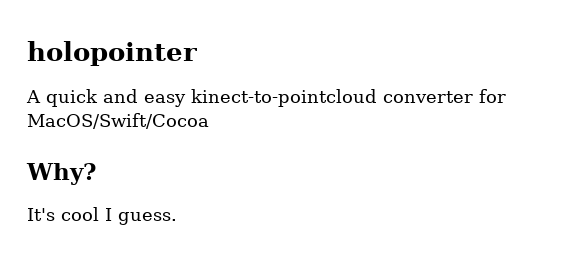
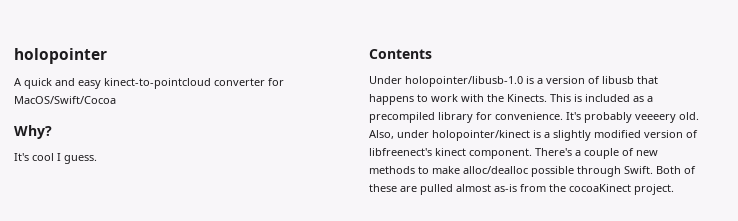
(177, 218) none -> [369,49,432,59] [369,76,658,87] [369,94,653,105] [369,112,699,123] [369,130,698,141] [369,148,658,159] [369,166,696,177] [369,184,674,195] // Contents // Under holopointer/libusb-1.0 is a version of libusb that happens to work with the Kinects. This is included as a precompiled library for convenience. It's probably veeeery old. Also, under holopointer/kinect is a slightly modified version of libfreenect's kinect component. There's a couple of new methods to make alloc/dealloc possible through Swift. Both of these are pulled almost as-is from the cocoaKinect project.

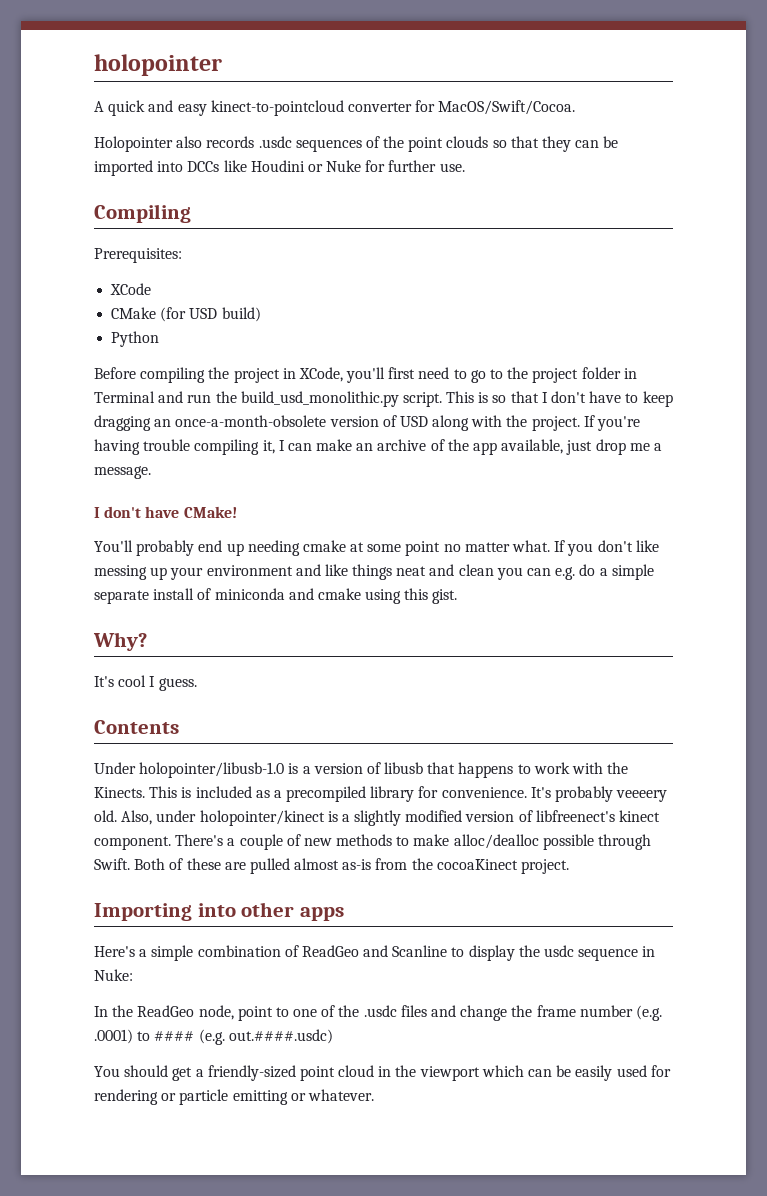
[14,96,116,104] MacOS/Swift/Cocoa -> [438,100,576,115] [94,136,619,152] [94,160,465,176] [94,204,191,223] [94,248,182,263] [110,283,152,295] [111,307,261,322] [111,331,160,347] [94,367,637,383] [94,391,673,407] [94,415,641,431] [94,439,662,455] [94,466,151,479] [94,506,237,518] [94,540,659,556] [94,564,654,580] [94,588,458,604] MacOS/Swift/Cocoa. // Holopointer also records .usdc sequences of the point clouds so that they can be imported into DCCs like Houdini or Nuke for further use. // Compiling // Prerequisites: // XCode // CMake (for USD build) // Python // Before compiling the project in XCode, you'll first need to go to the project folder in Terminal and run the build_usd_monolithic.py script. This is so that I don't have to keep dragging an once-a-month-obsolete version of USD along with the project. If you're having trouble compiling it, I can make an archive of the app available, just drop me a message. // I don't have CMake! // You'll probably end up needing cmake at some point no matter what. If you don't like messing up your environment and like things neat and clean you can e.g. do a simple separate install of miniconda and cmake using this gist.
(674, 189) none -> [94,902,345,921] [94,945,656,961] [94,969,133,981] [94,1005,662,1021] [94,1029,333,1045] [94,1065,671,1081] [94,1089,374,1105] // Importing into other apps // Here's a simple combination of ReadGeo and Scanline to display the usdc sequence in Nuke: // In the ReadGeo node, point to one of the .usdc files and change the frame number (e.g. .0001) to #### (e.g. out.####.usdc) // You should get a friendly-sized point cloud in the viewport which can be easily used for rendering or particle emitting or whatever.

